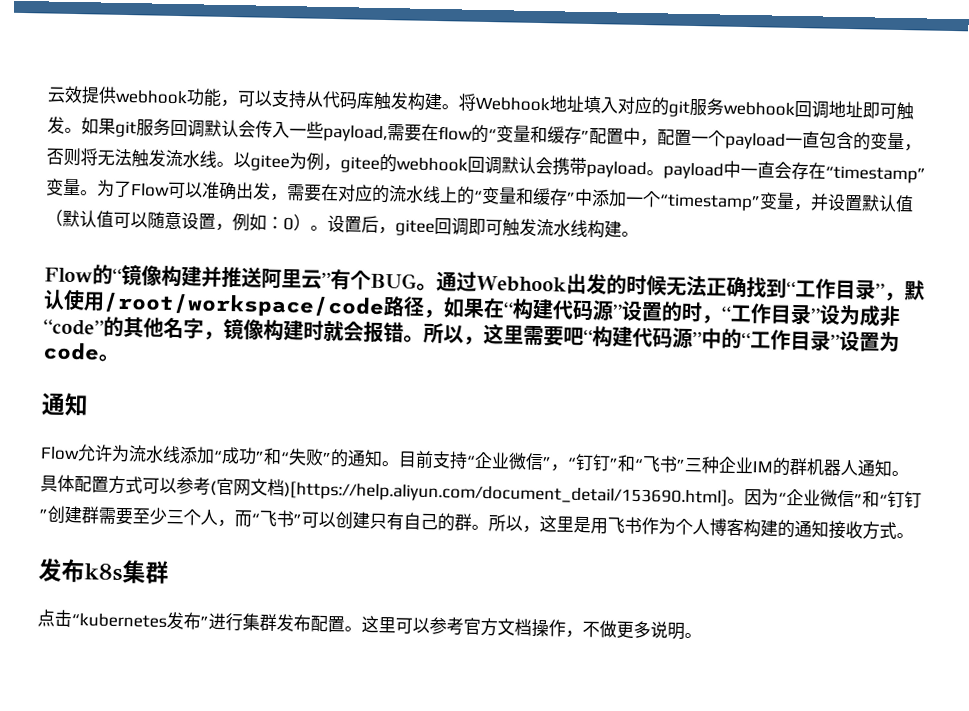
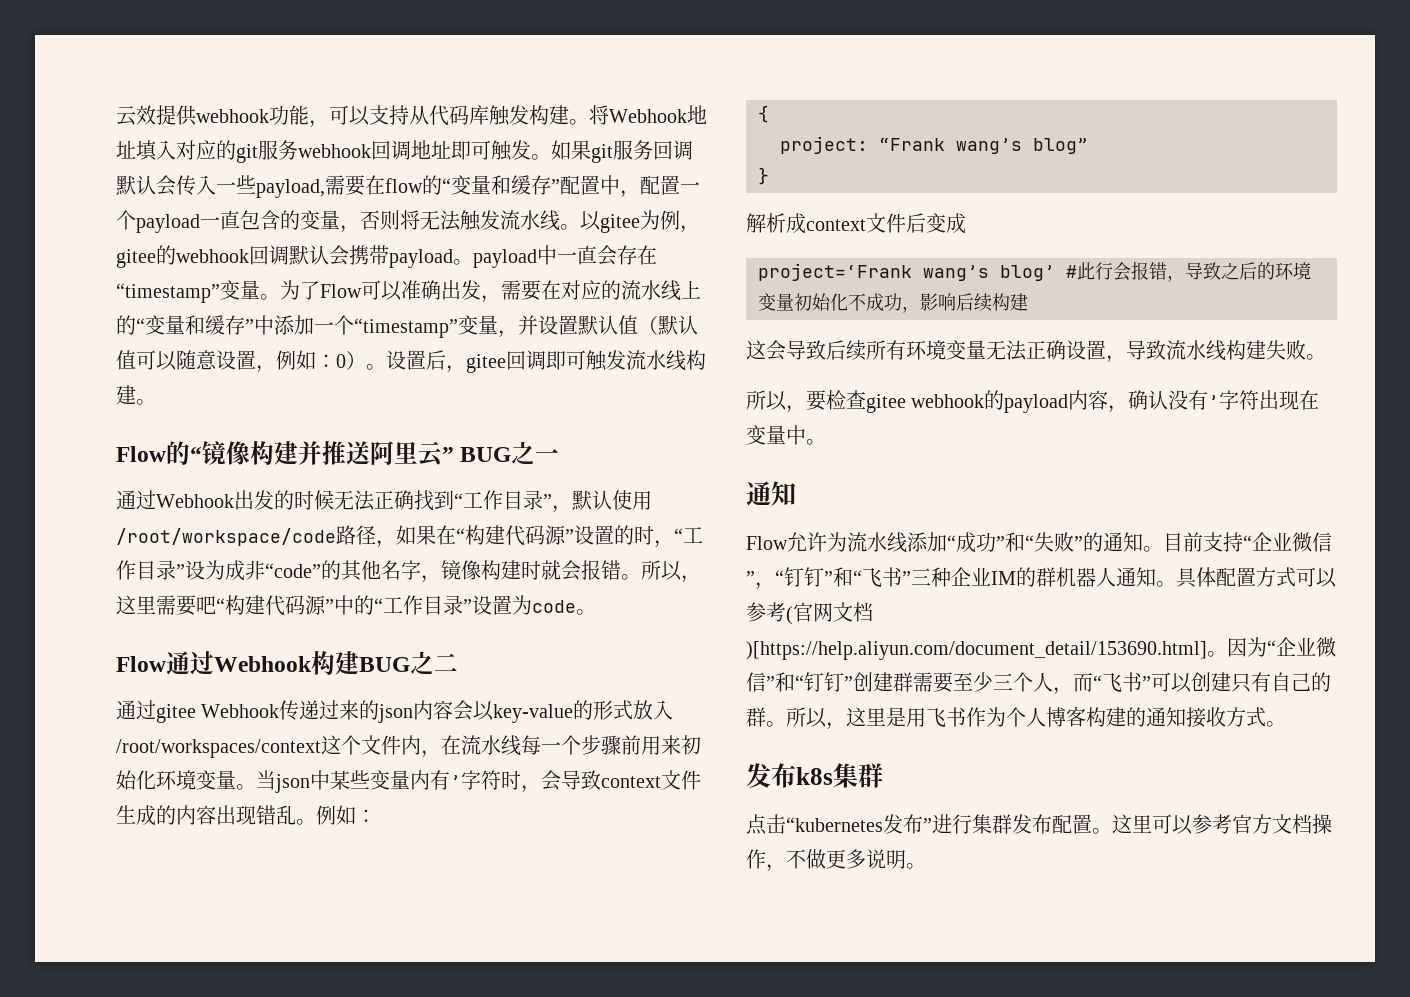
[330,269,437,292] 有个BUG。 -> [460,441,560,464] BUG之一 //
(119, 358) none -> [116,651,458,675] [116,700,674,723] [116,735,701,758] [116,770,701,793] [116,805,376,826] [758,105,769,123] [780,136,1088,154] [758,167,769,185] [746,213,966,234] [758,261,1311,282] [758,293,1028,313] [746,340,1326,363] [746,390,1320,413] [746,425,826,445] // Flow通过Webhook构建BUG之二 // 通过gitee Webhook传递过来的json内容会以key-value的形式放入/root/workspaces/context这个文件内，在流水线每一个步骤前用来初始化环境变量。当json中某些变量内有’字符时，会导致context文件生成的内容出现错乱。例如： // { // project: “Frank wang’s blog” // } // 解析成context文件后变成 // project=‘Frank wang’s blog’ #此行会报错，导致之后的环境变量初始化不成功，影响后续构建 // 这会导致后续所有环境变量无法正确设置，导致流水线构建失败。 // 所以，要检查gitee webhook的payload内容，确认没有’字符出现在变量中。

